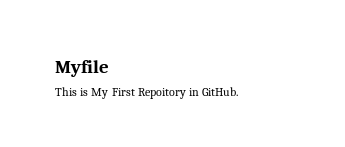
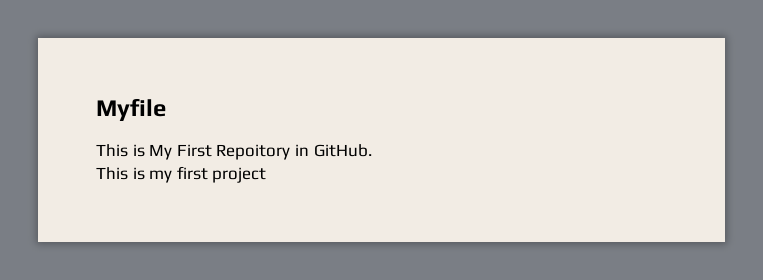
(239, 91) none -> [96,166,267,183] // This is my first project

